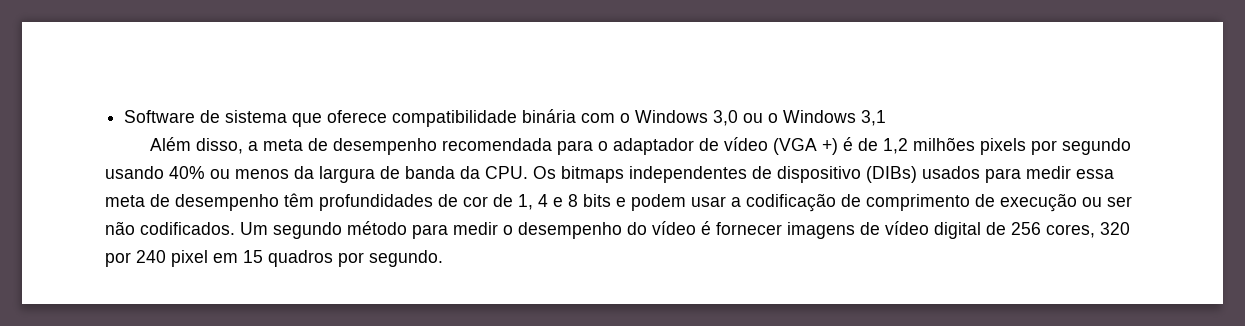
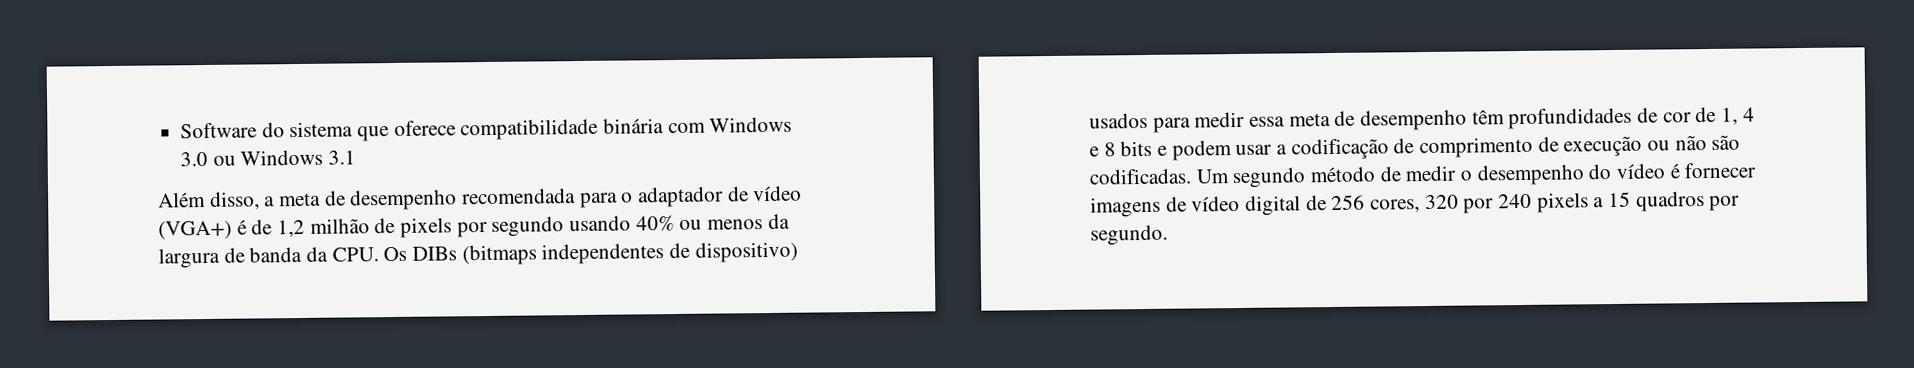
[200,110,221,123] de -> [261,122,285,138] do
[620,110,887,126] o Windows 3,0 ou o Windows 3,1 -> [709,116,793,133] [180,149,357,167] Windows 3.0 ou Windows 3.1
[773,138,839,155] (VGA +) -> [158,220,232,240] (VGA+)
[913,137,976,151] milhões -> [309,217,396,234] milhão de
[561,166,917,183] bitmaps independentes de dispositivo (DIBs) -> [412,241,798,266] DIBs (bitmaps independentes de dispositivo)
[1107,196,1132,207] [105,221,235,235] ser não codificados. -> [1674,134,1741,151] [1089,168,1192,185] não são codificadas.
[412,224,448,239] para -> [1379,166,1401,182] de
[171,250,238,267] pixel em -> [1536,192,1605,213] pixels a

